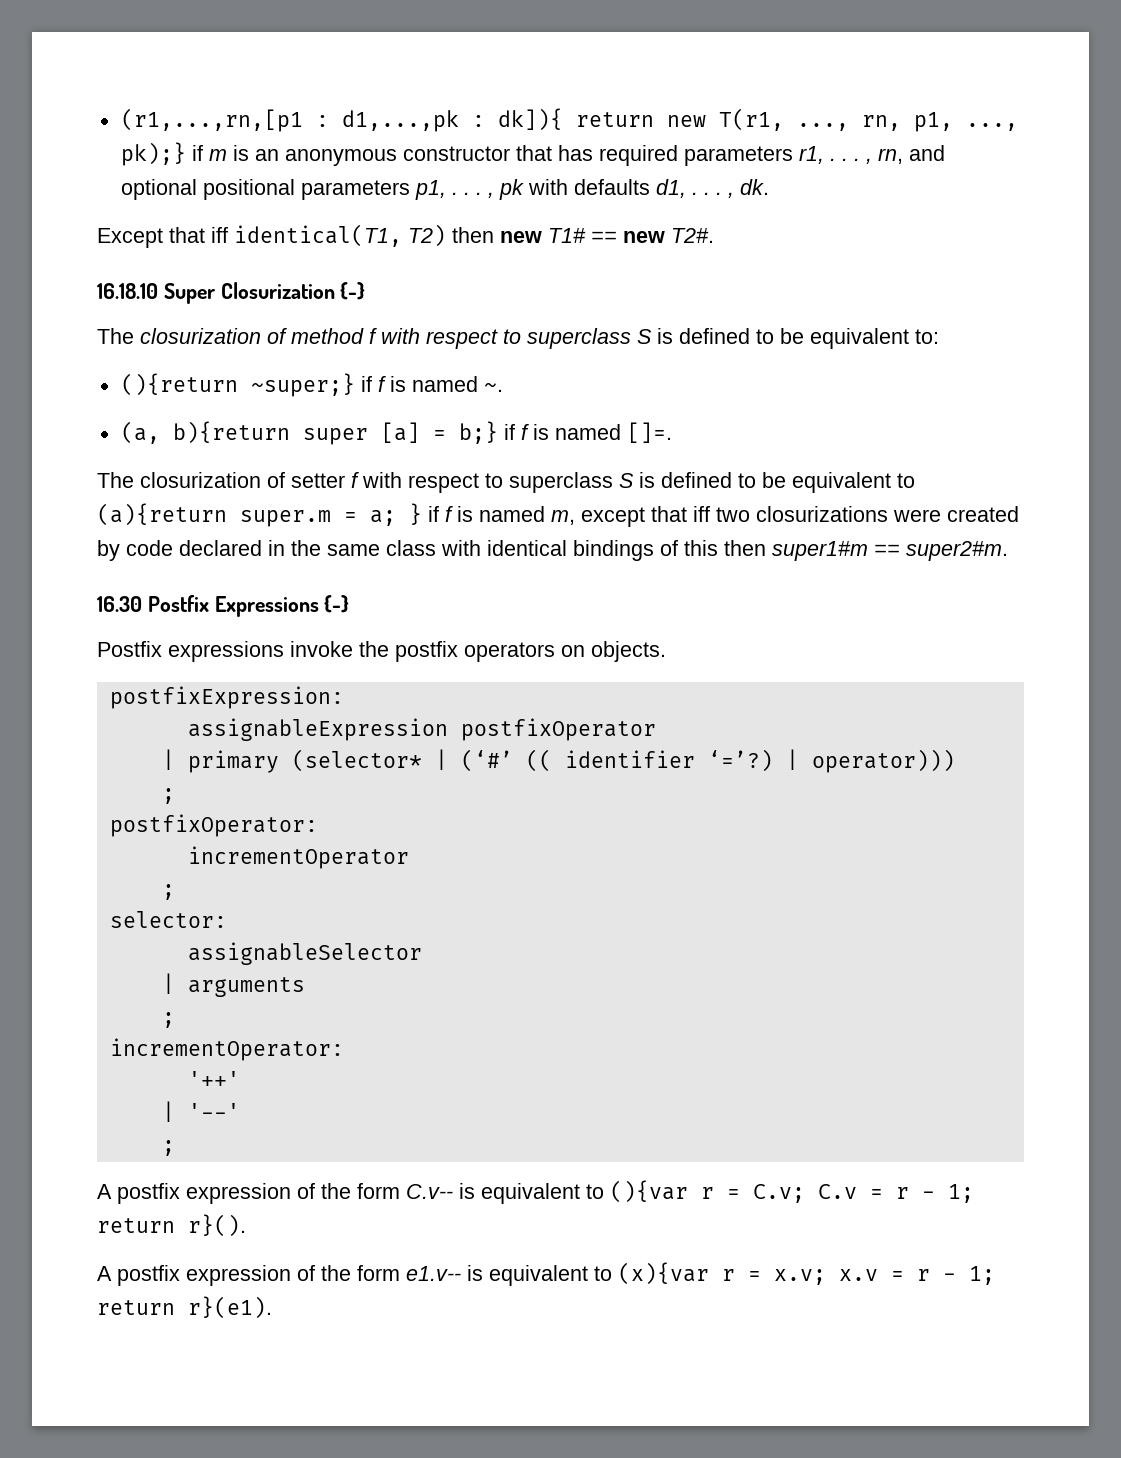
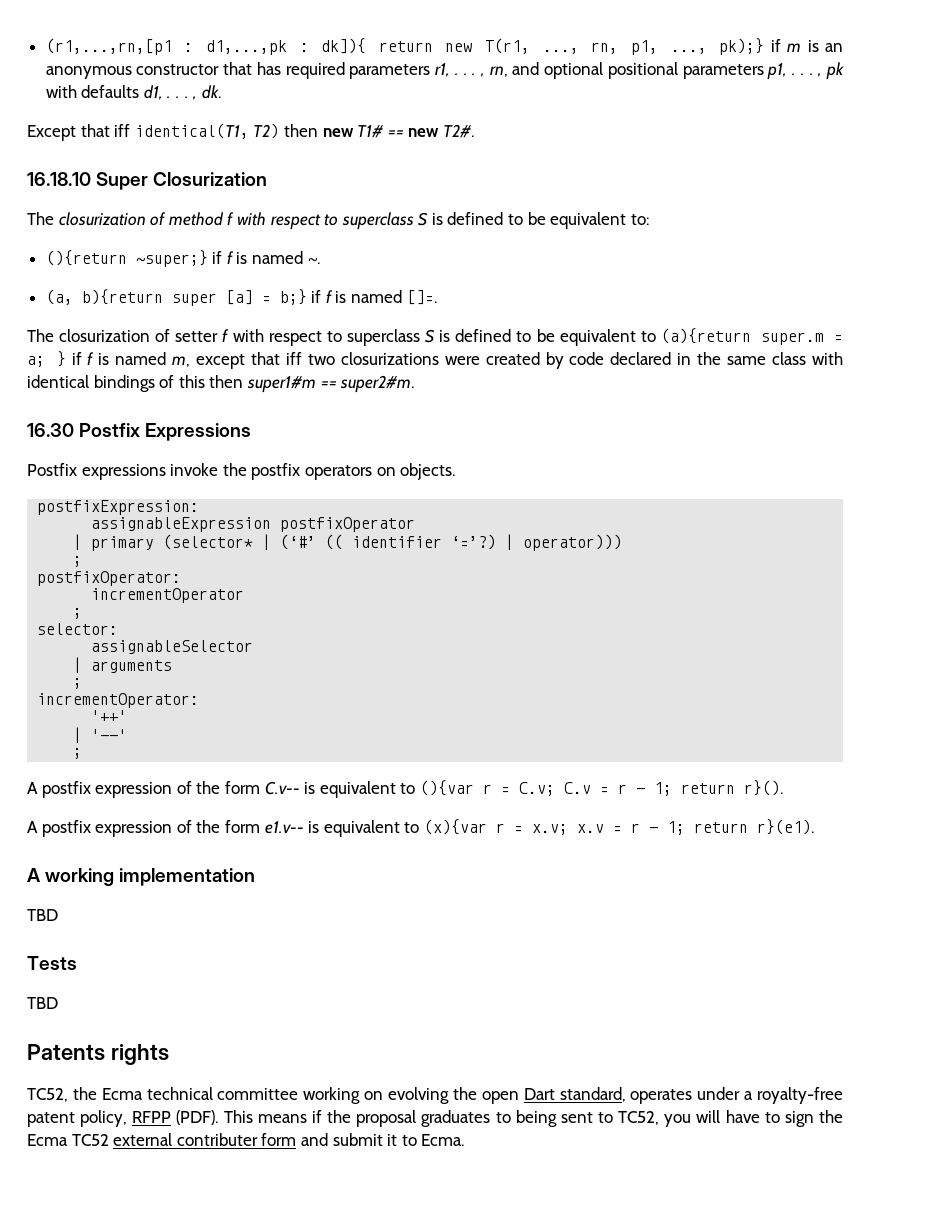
[340,282,366,300] {-} -> (268, 179) none
[324,595,350,613] {-} -> (252, 432) none
(272, 1307) none -> [27,868,256,886] [27,909,58,921] [27,956,77,970] [27,997,58,1009] [27,1044,169,1065] [27,1087,844,1104] [27,1110,843,1127] [27,1133,465,1146] // A working implementation // TBD // Tests // TBD // Patents rights // TC52, the Ecma technical committee working on evolving the open Dart standard, operates under a royalty-free patent policy, RFPP (PDF). This means if the proposal graduates to being sent to TC52, you will have to sign the Ecma TC52 external contributer form and submit it to Ecma.

